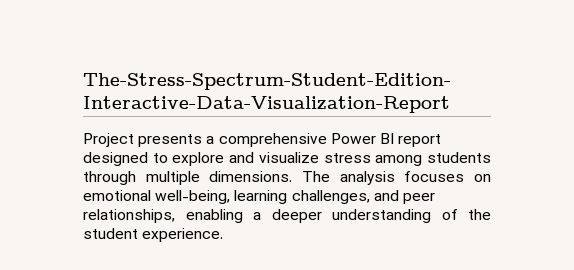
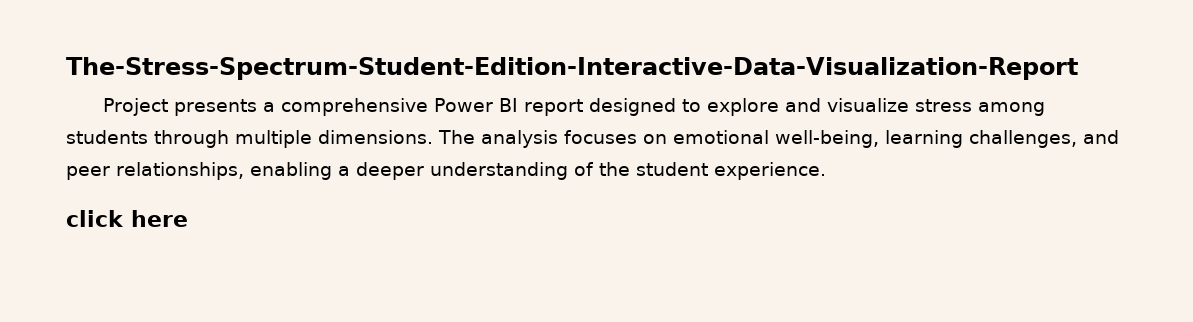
(224, 235) none -> [66,210,188,227] // click here

